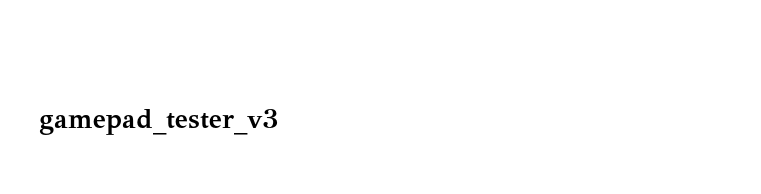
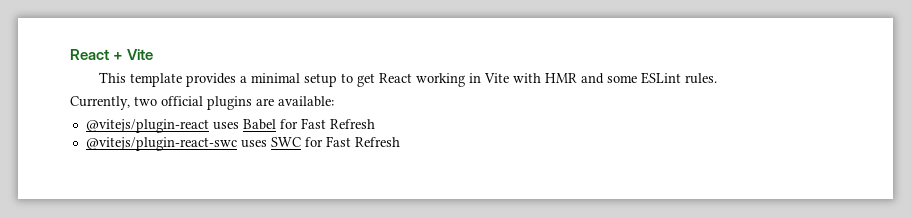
[39,109,279,135] gamepad_tester_v3 -> [70,49,154,60] [99,72,718,87] [70,96,334,110] [85,118,375,133] [85,136,400,151] React + Vite // This template provides a minimal setup to get React working in Vite with HMR and some ESLint rules. // Currently, two official plugins are available: // @vitejs/plugin-react uses Babel for Fast Refresh // @vitejs/plugin-react-swc uses SWC for Fast Refresh

